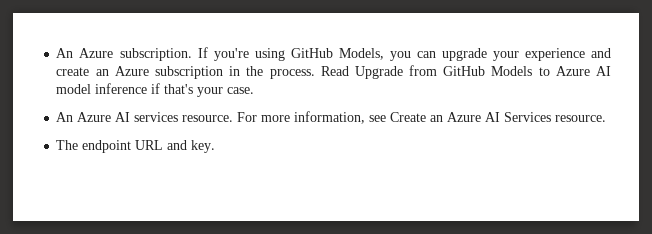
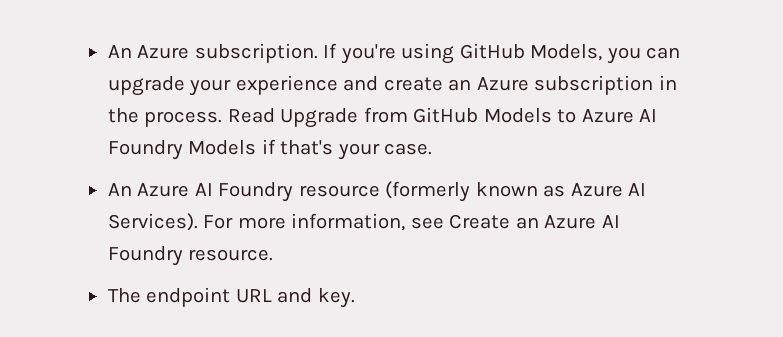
[56,83,148,94] model inference -> [107,140,257,160] Foundry Models
[134,112,234,122] services resource. -> [218,181,647,202] [107,213,198,231] Foundry resource (formerly known as Azure AI Services).
[504,112,552,122] Services -> [107,246,183,266] Foundry

